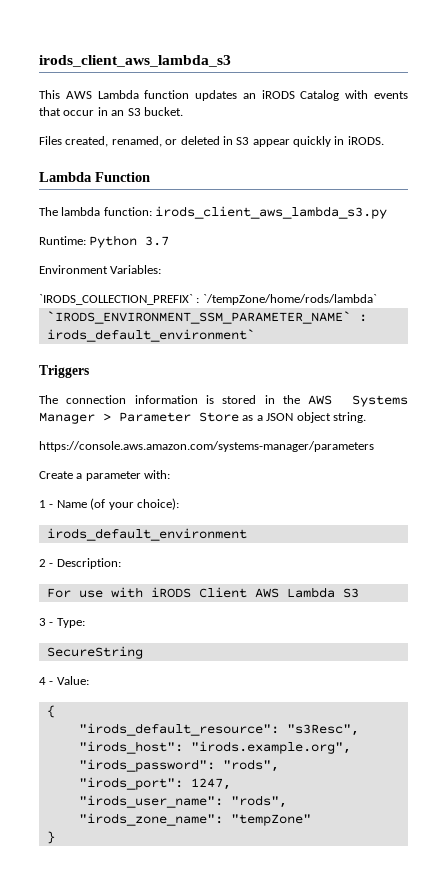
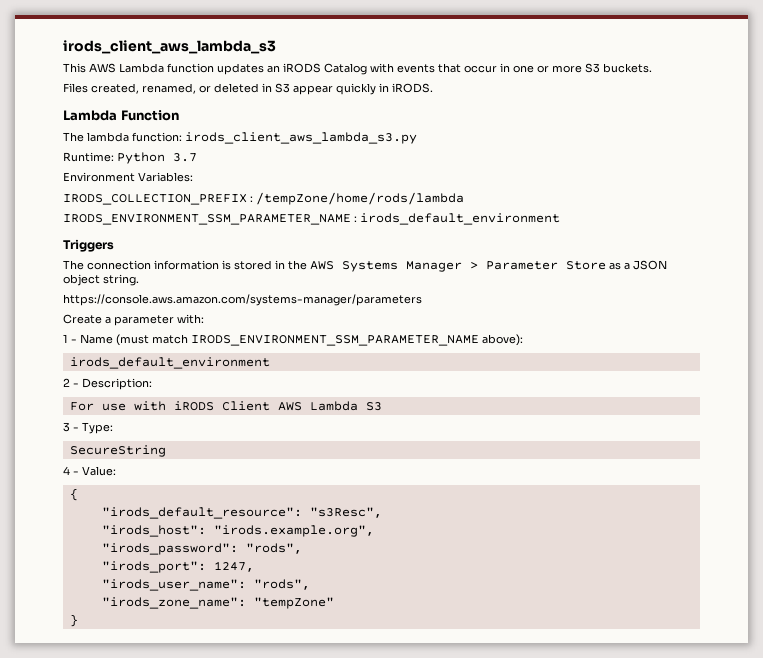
[111,107,183,116] an S3 bucket. -> [513,63,652,73] one or more S3 buckets.
[39,294,377,305] [46,311,367,324] [46,329,255,342] `IRODS_COLLECTION_PREFIX` : `/tempZone/home/rods/lambda` // `IRODS_ENVIRONMENT_SSM_PARAMETER_NAME` : irods_default_environment` -> [63,192,464,205] [63,213,560,225] IRODS_COLLECTION_PREFIX : /tempZone/home/rods/lambda // IRODS_ENVIRONMENT_SSM_PARAMETER_NAME : irods_default_environment
[90,498,179,510] (of your choice): -> [116,334,523,346] (must match IRODS_ENVIRONMENT_SSM_PARAMETER_NAME above):

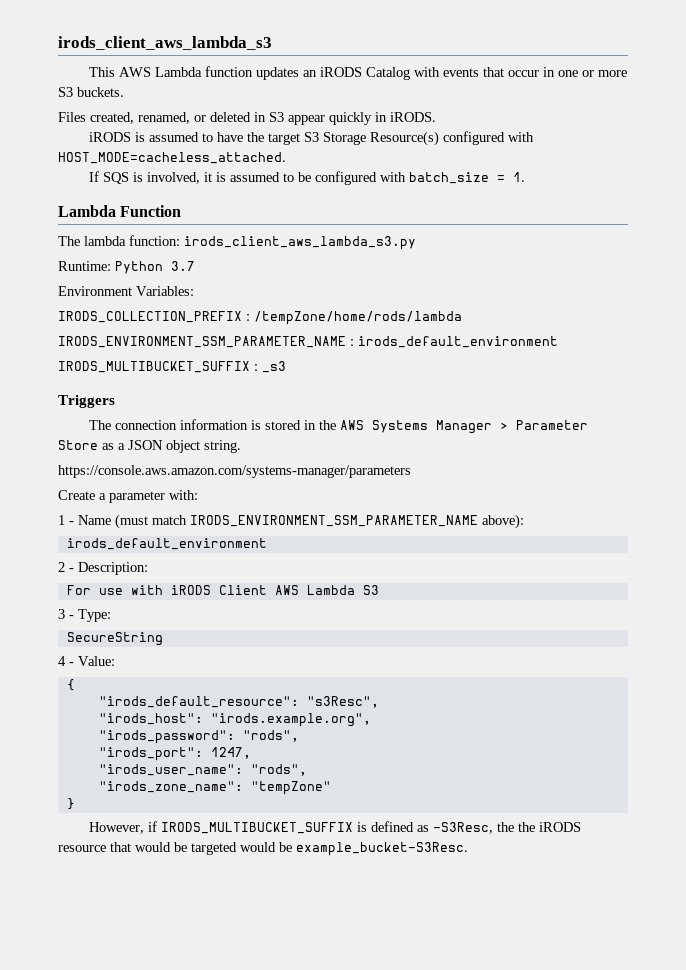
(433, 88) none -> [89,131,535,146] [58,152,286,164] [89,171,526,185] // iRODS is assumed to have the target S3 Storage Resource(s) configured with HOST_MODE=cacheless_attached. // If SQS is involved, it is assumed to be configured with batch_size = 1.
(560, 219) none -> [58,361,286,373] // IRODS_MULTIBUCKET_SUFFIX : _s3
(78, 620) none -> [89,821,582,834] [58,842,468,856] // However, if IRODS_MULTIBUCKET_SUFFIX is defined as -S3Resc, the the iRODS resource that would be targeted would be example_bucket-S3Resc.

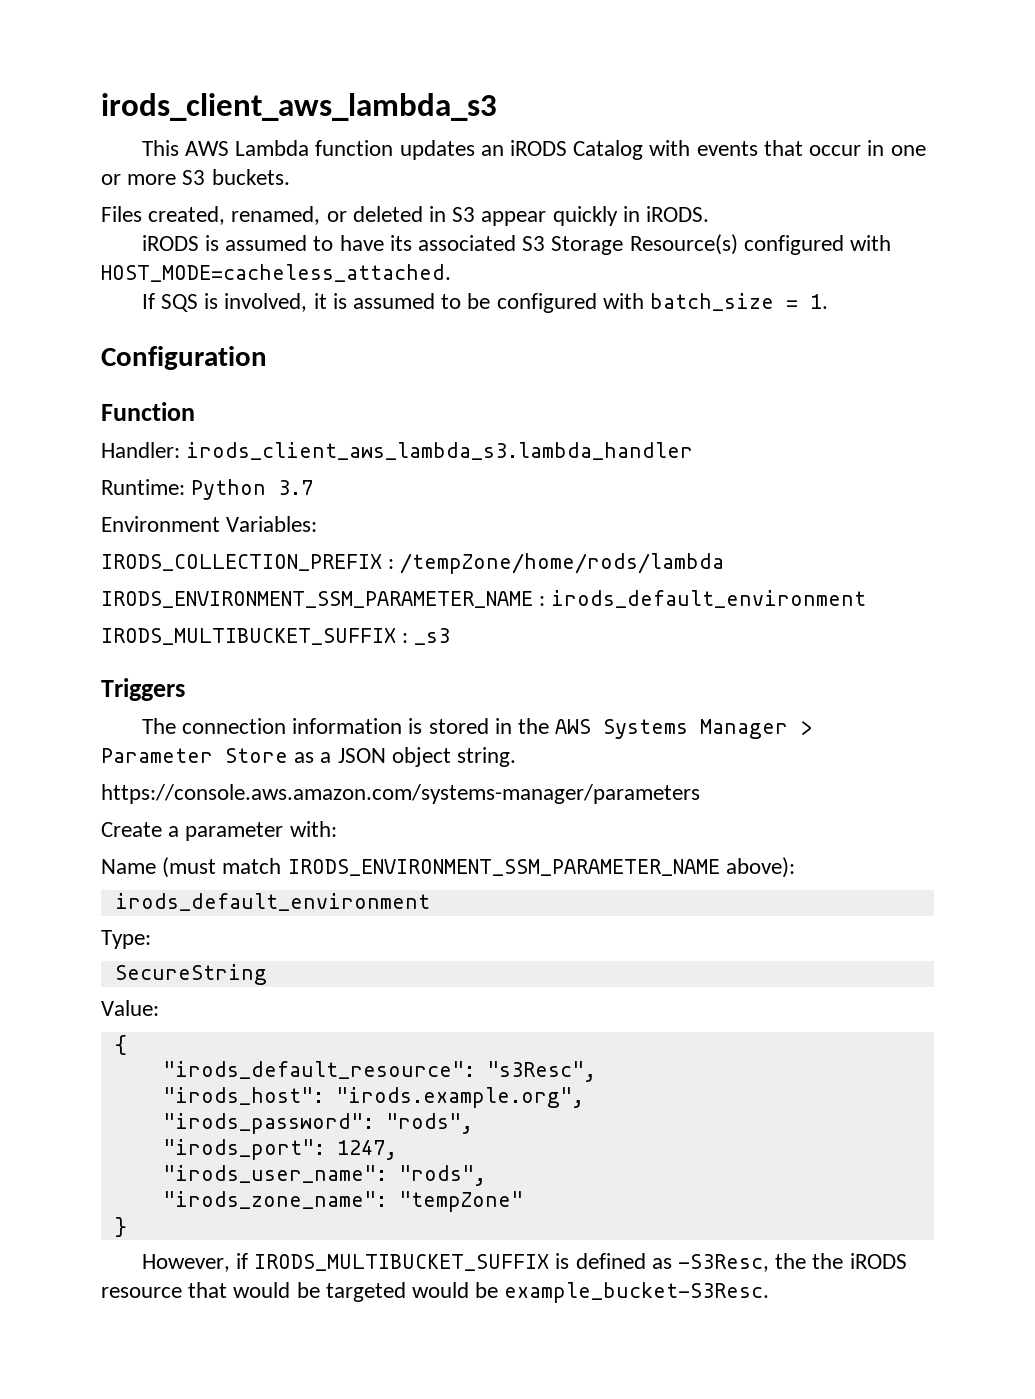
[247,132,301,145] the target -> [389,235,517,251] its associated
[58,205,116,217] Lambda -> [101,346,267,370] Configuration //
[58,235,416,250] The lambda function: irods_client_aws_lambda_s3.py -> [101,442,694,460] Handler: irods_client_aws_lambda_s3.lambda_handler
[58,515,74,525] 1 - -> (337, 829) none
[58,562,148,575] [66,585,379,595] [58,609,74,619] 2 - Description: // For use with iRODS Client AWS Lambda S3 // 3 - -> (430, 902) none
[58,656,74,666] 4 - -> (267, 974) none

